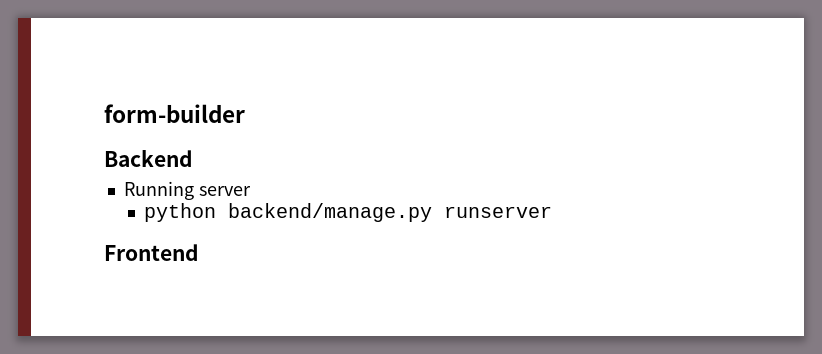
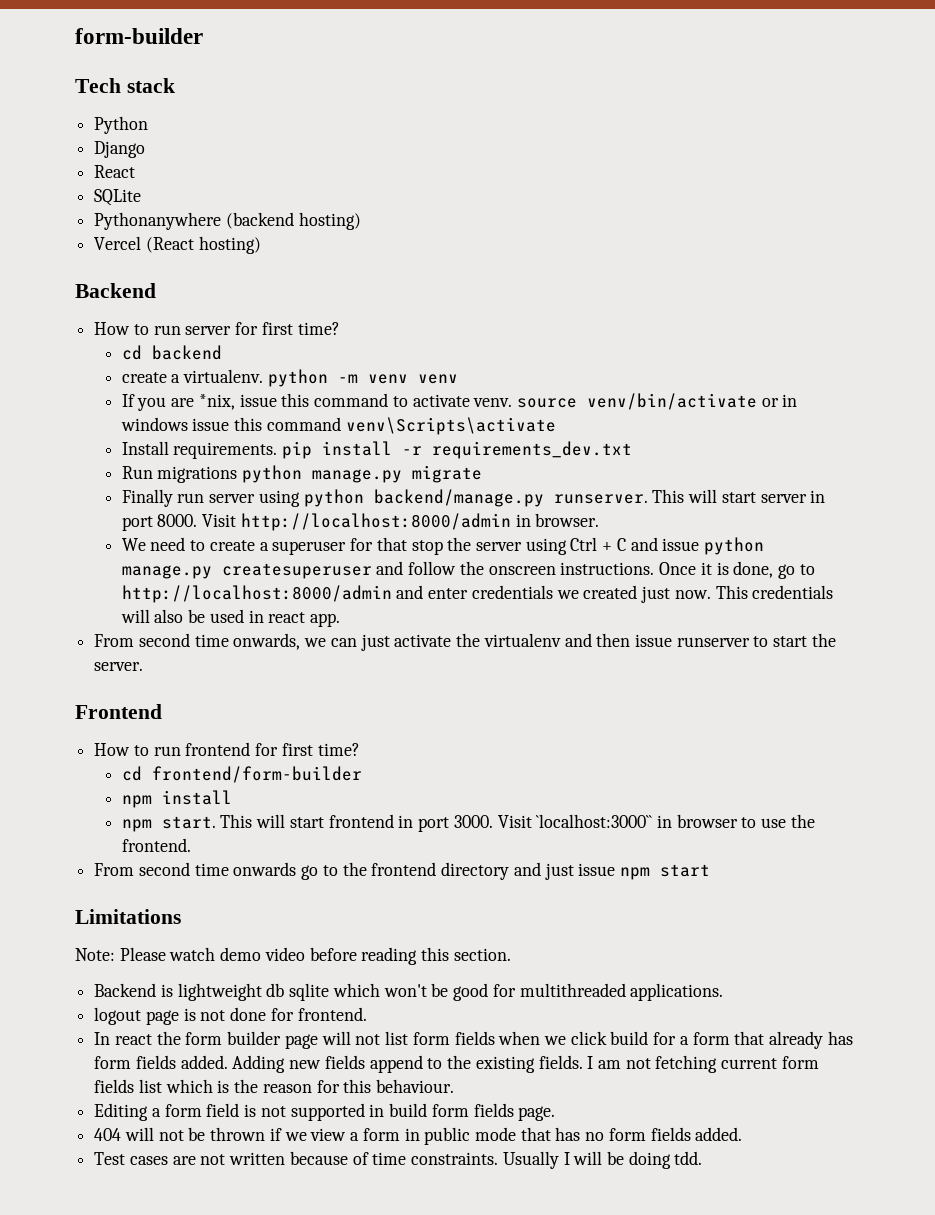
[104,150,193,167] [123,181,251,200] [143,203,552,222] [104,244,199,261] Backend // Running server // python backend/manage.py runserver // Frontend -> [75,78,175,93] [94,116,149,134] [94,141,146,158] [94,165,136,178] [94,189,142,206] [94,212,361,230] [94,236,261,254] [75,283,156,298] [94,322,340,335] [121,345,222,360] [121,369,458,387] [121,393,798,411] [120,417,556,435] [121,441,633,459] [121,465,483,483] [121,489,826,507] [121,513,600,531] [121,537,765,555] [121,561,815,579] [121,585,834,603] [120,609,341,627] [94,633,836,651] [94,662,144,671] [75,704,162,719] [94,742,360,756] [121,766,362,783] [121,790,232,808] [121,814,815,832] [121,838,191,852] [94,862,710,880] [75,909,181,924] [75,947,511,965] [94,983,724,1001] [94,1007,367,1025] [94,1031,853,1049] [94,1055,819,1073] [94,1079,455,1093] [94,1103,556,1121] [94,1127,743,1145] [94,1151,703,1169] Tech stack // Python // Django // React // SQLite // Pythonanywhere (backend hosting) // Vercel (React hosting) // Backend // How to run server for first time? // cd backend // create a virtualenv. python -m venv venv // If you are *nix, issue this command to activate venv. source venv/bin/activate or in windows issue this command venv\Scripts\activate // Install requirements. pip install -r requirements_dev.txt // Run migrations python manage.py migrate // Finally run server using python backend/manage.py runserver. This will start server in port 8000. Visit http://localhost:8000/admin in browser. // We need to create a superuser for that stop the server using Ctrl + C and issue python manage.py createsuperuser and follow the onscreen instructions. Once it is done, go to http://localhost:8000/admin and enter credentials we created just now. This credentials will also be used in react app. // From second time onwards, we can just activate the virtualenv and then issue runserver to start the server. // Frontend // How to run frontend for first time? // cd frontend/form-builder // npm install // npm start. This will start frontend in port 3000. Visit `localhost:3000`` in browser to use the frontend. // From second time onwards go to the frontend directory and just issue npm start // Limitations // Note: Please watch demo video before reading this section. // Backend is lightweight db sqlite which won't be good for multithreaded applications. // logout page is not done for frontend. // In react the form builder page will not list form fields when we click build for a form that already has form fields added. Adding new fields append to the existing fields. I am not fetching current form fields list which is the reason for this behaviour. // Editing a form field is not supported in build form fields page. // 404 will not be thrown if we view a form in public mode that has no form fields added. // Test cases are not written because of time constraints. Usually I will be doing tdd.

